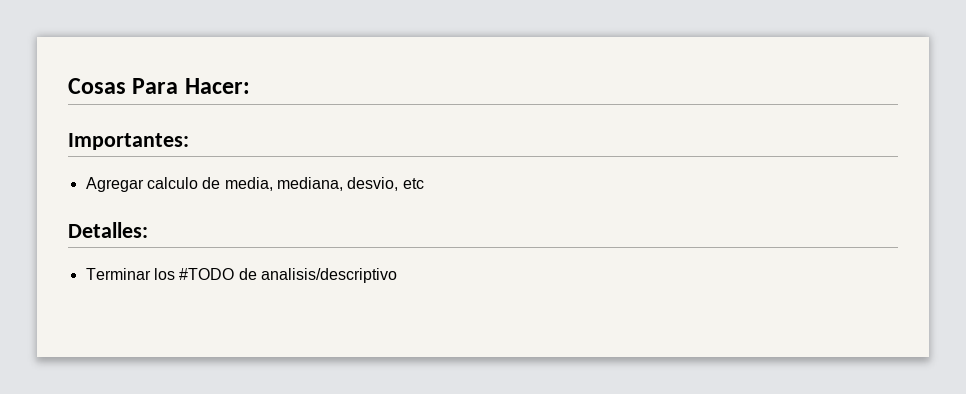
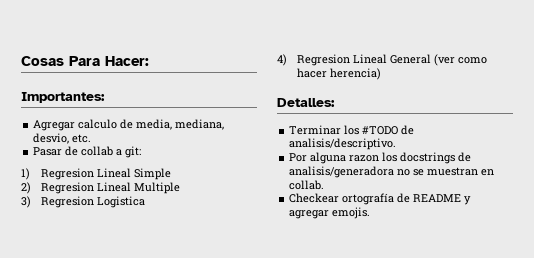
[402,178,424,189] etc -> [72,134,92,143] [33,146,142,158] [21,168,172,180] [21,182,181,194] [21,196,146,208] [277,54,488,66] [297,68,382,80] etc. // Pasar de collab a git: // 1) Regresion Lineal Simple // 2) Regresion Lineal Multiple // 3) Regresion Logistica // 4) Regresion Lineal General (ver como hacer herencia)
[260,268,397,283] analisis/descriptivo -> [289,138,397,150] [289,152,472,164] [289,166,495,178] [289,180,325,190] [289,193,472,205] [289,207,371,219] analisis/descriptivo. // Por alguna razon los docstrings de analisis/generadora no se muestran en collab. // Checkear ortografía de README y agregar emojis.

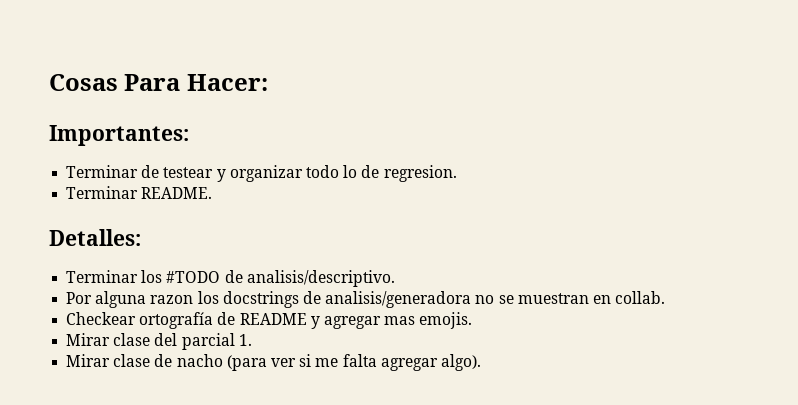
[33,119,225,131] [33,133,92,144] [33,146,142,158] [21,168,172,180] [21,182,181,194] [21,196,146,208] [277,54,488,66] [297,68,382,80] Agregar calculo de media, mediana, desvio, etc. // Pasar de collab a git: // 1) Regresion Lineal Simple // 2) Regresion Lineal Multiple // 3) Regresion Logistica // 4) Regresion Lineal General (ver como hacer herencia) -> [66,165,457,182] [66,186,213,199] Terminar de testear y organizar todo lo de regresion. // Terminar README.
(330, 214) none -> [384,316,416,325] mas
(371, 213) none -> [66,333,252,350] [66,354,481,371] // Mirar clase del parcial 1. // Mirar clase de nacho (para ver si me falta agregar algo).

